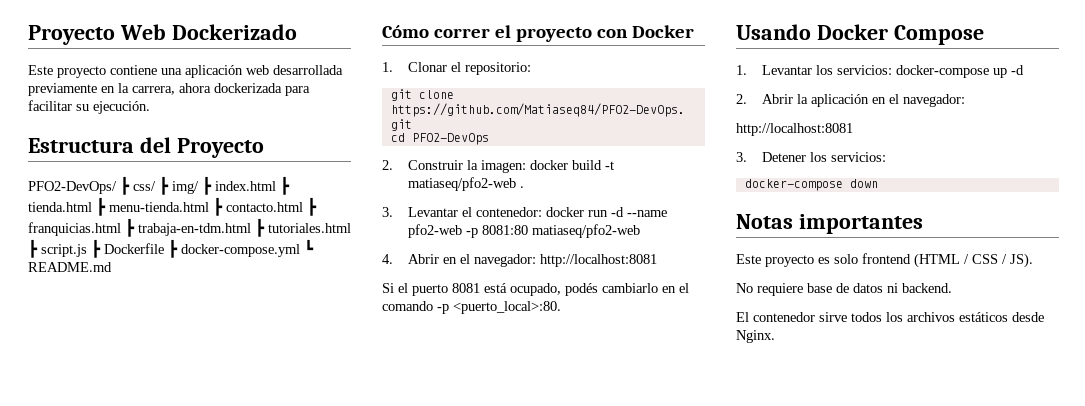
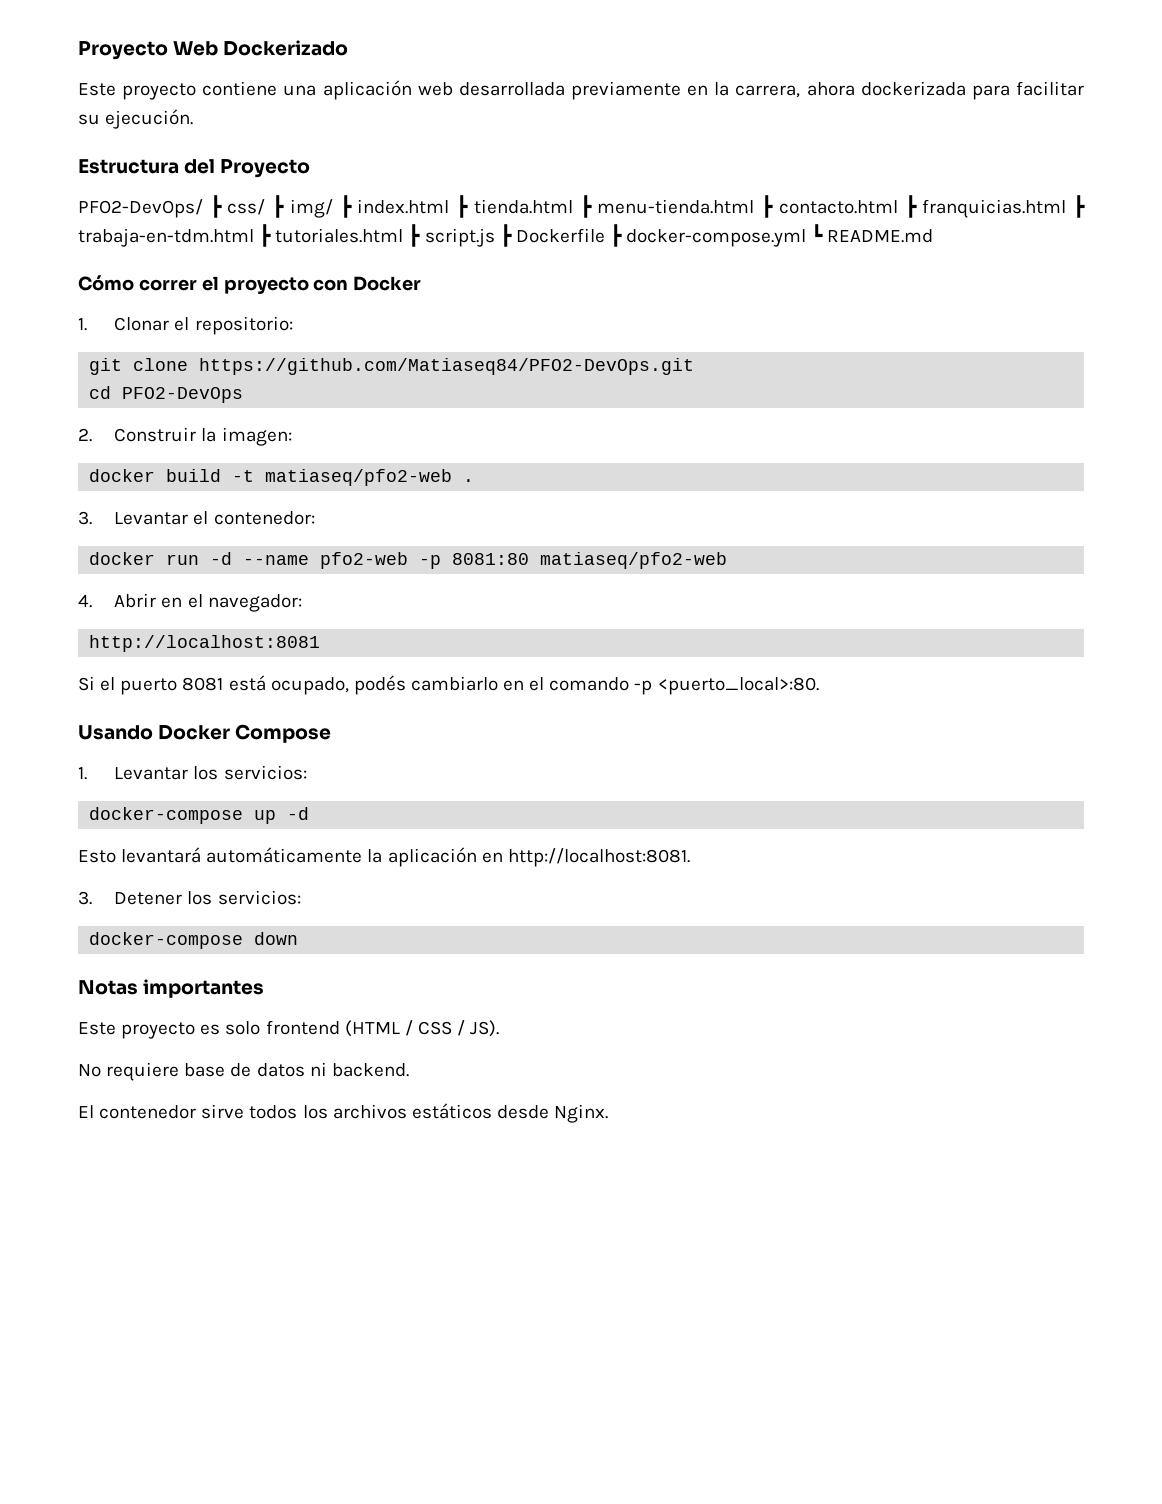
(527, 166) none -> (292, 436) //
(543, 212) none -> (315, 518) //
(537, 260) none -> (302, 603) //
(893, 70) none -> (307, 772) //
[736,94,966,107] [736,123,853,136] 2. Abrir la aplicación en el navegador: // http://localhost:8081 -> [78,847,690,867] Esto levantará automáticamente la aplicación en http://localhost:8081.

